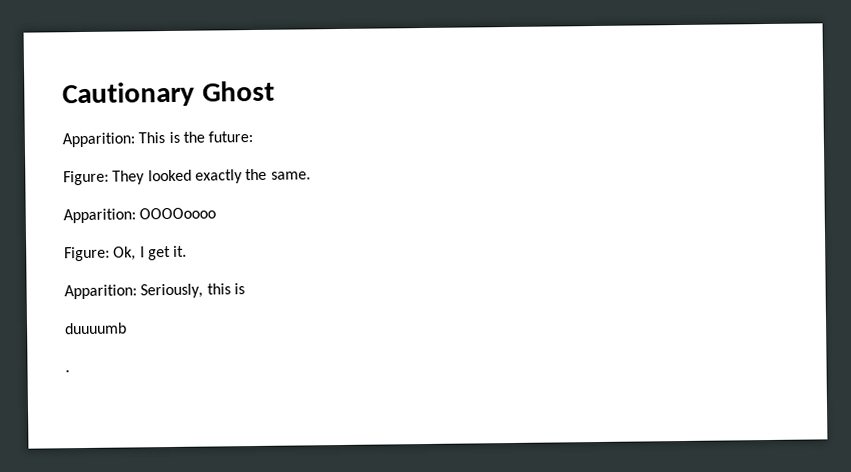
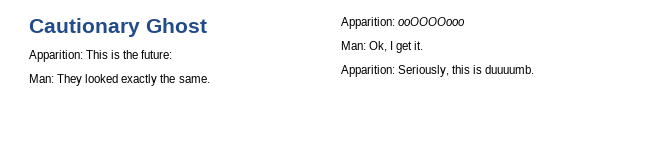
[63,170,109,186] Figure: -> [29,74,54,83] Man:
[139,207,217,220] [64,246,110,262] OOOOoooo // Figure: -> [398,17,466,26] [341,41,366,50] ooOOOOooo // Man:
[64,322,127,335] [65,370,70,373] // duuuumb // . -> [485,65,535,74] duuuumb.

